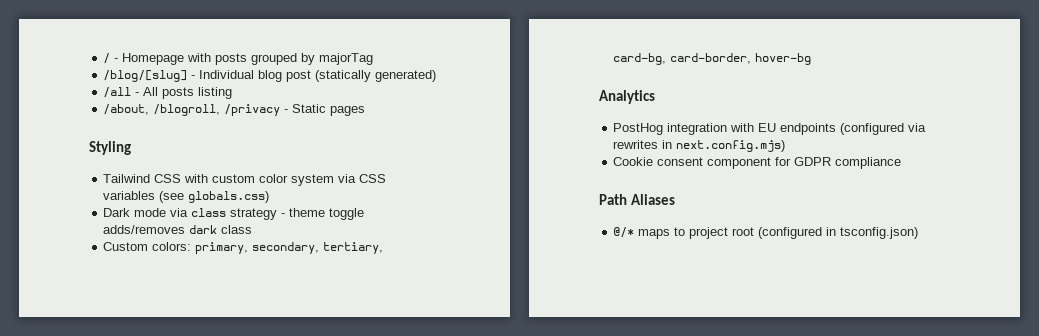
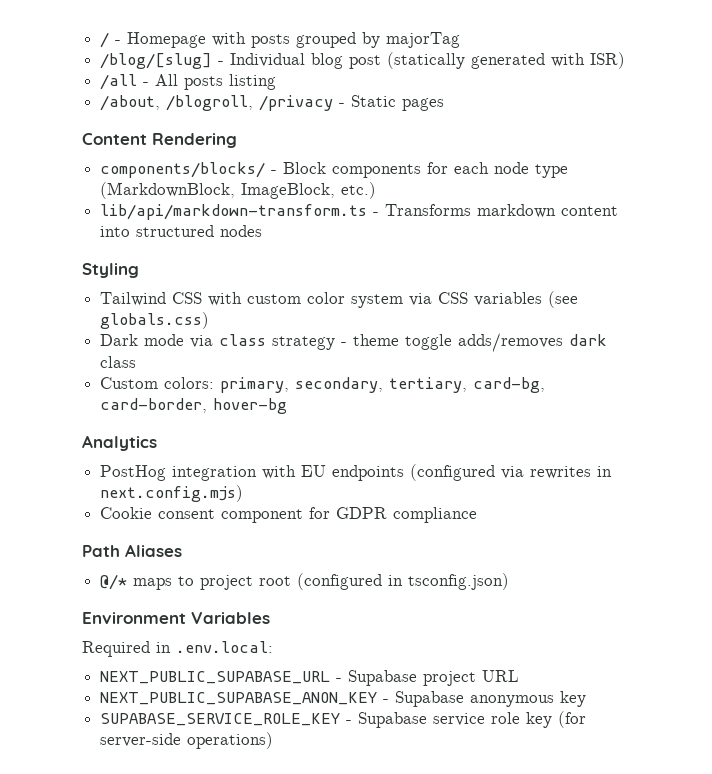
[375,70,437,82] generated) -> [471,52,626,69] generated with ISR)
(366, 111) none -> [82,133,237,148] [100,162,569,178] [100,182,377,199] [100,204,619,220] [100,225,263,237] // Content Rendering // components/blocks/ - Block components for each node type (MarkdownBlock, ImageBlock, etc.) // lib/api/markdown-transform.ts - Transforms markdown content into structured nodes
(919, 233) none -> [82,612,270,624] [82,641,273,657] [100,670,520,686] [100,691,587,707] [100,711,587,728] [100,732,274,749] // Environment Variables // Required in .env.local: // NEXT_PUBLIC_SUPABASE_URL - Supabase project URL // NEXT_PUBLIC_SUPABASE_ANON_KEY - Supabase anonymous key // SUPABASE_SERVICE_ROLE_KEY - Supabase service role key (for server-side operations)

